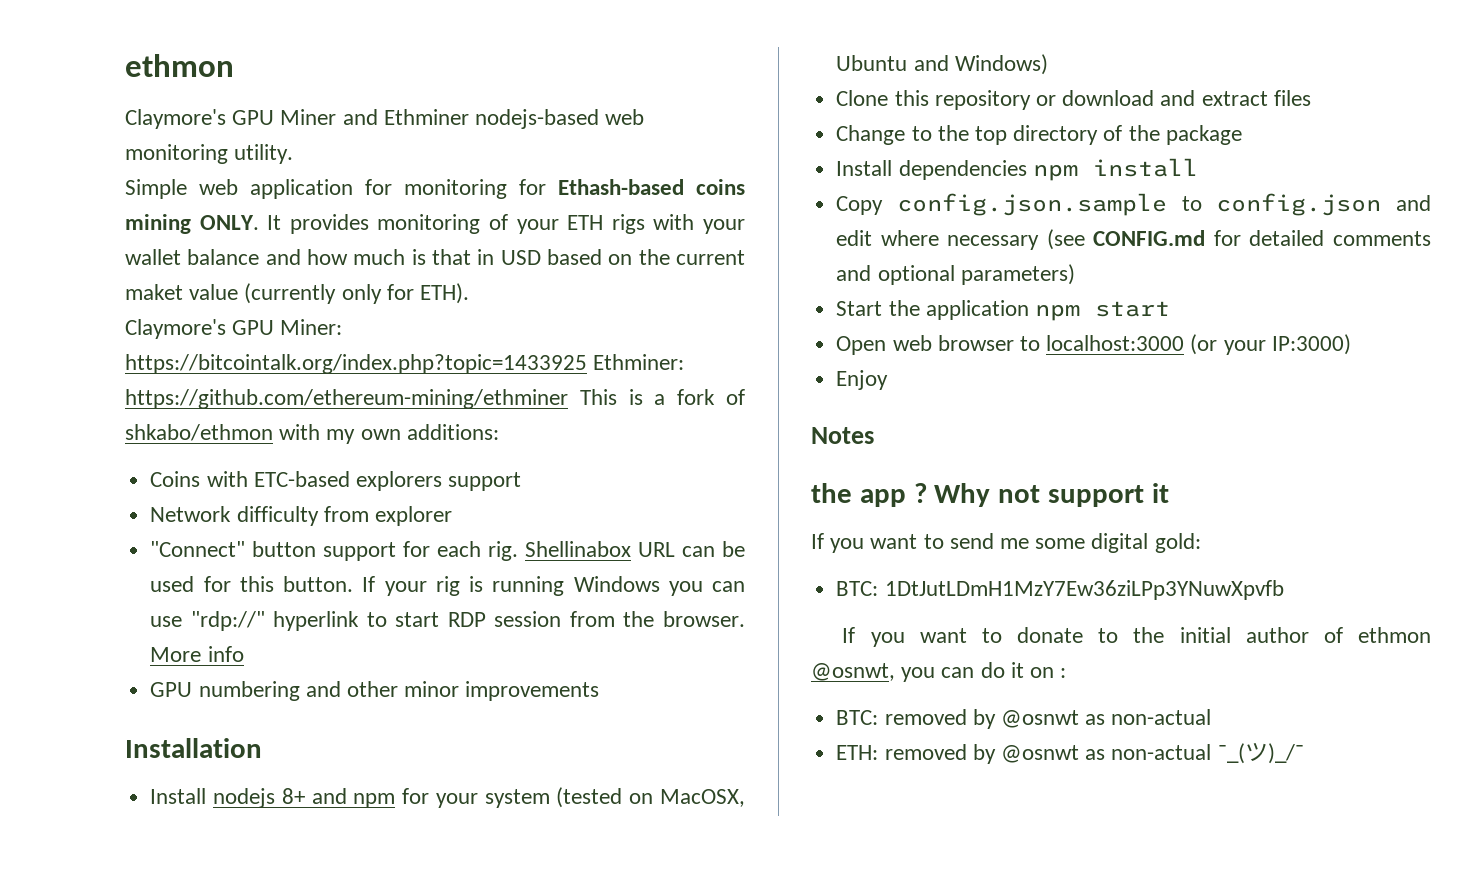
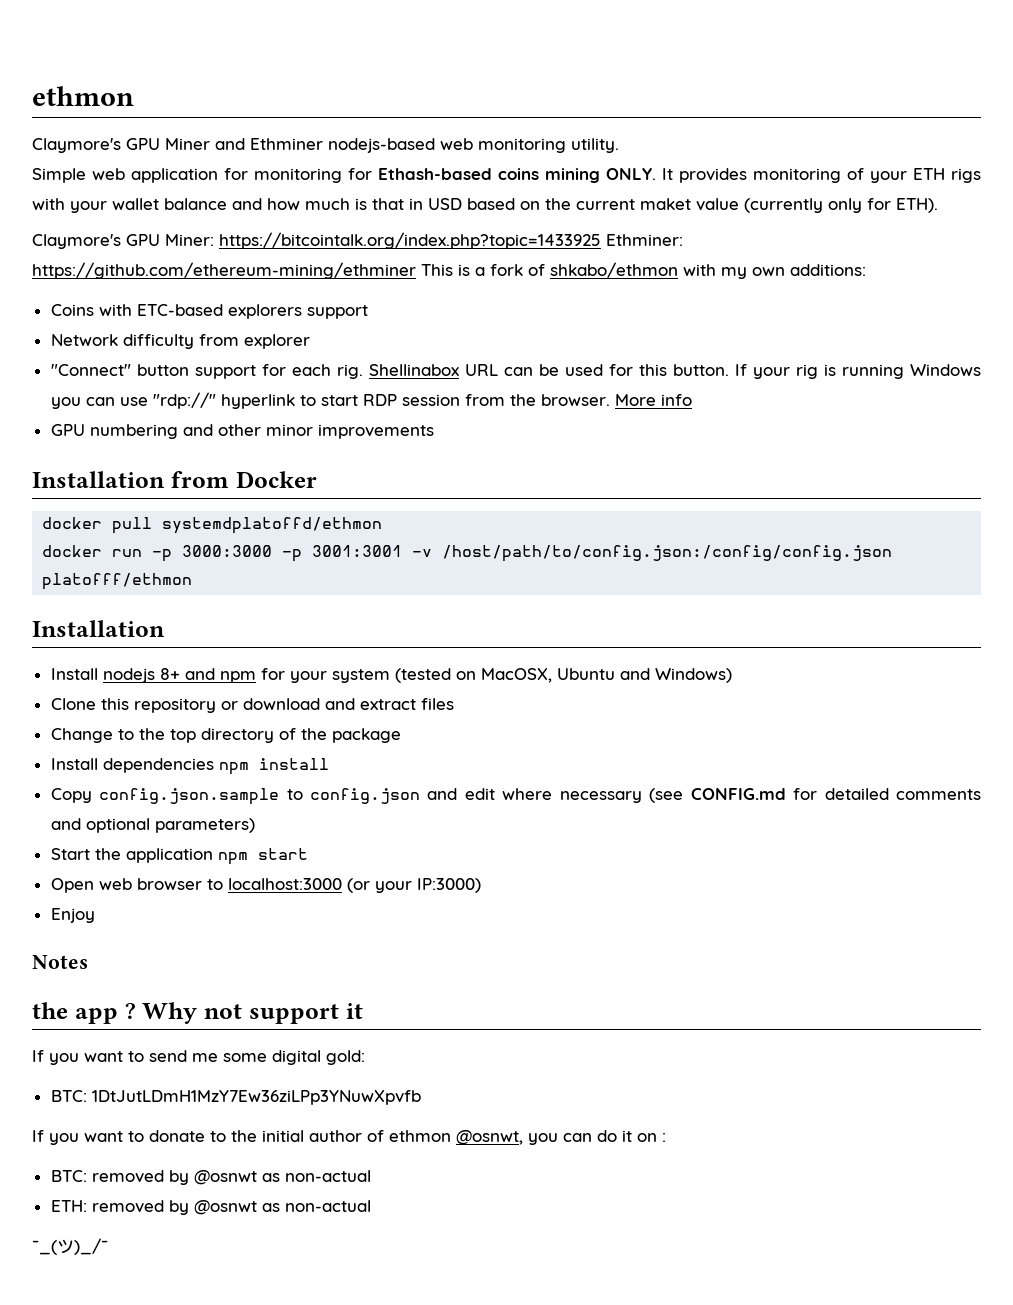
(600, 691) none -> [32,471,317,488] [42,517,383,534] [42,545,893,562] [42,573,193,590] // Installation from Docker // docker pull systemdplatoffd/ethmon // docker run -p 3000:3000 -p 3001:3001 -v /host/path/to/config.json:/config/config.json platofff/ethmon
(1212, 752) none -> (371, 1206) //

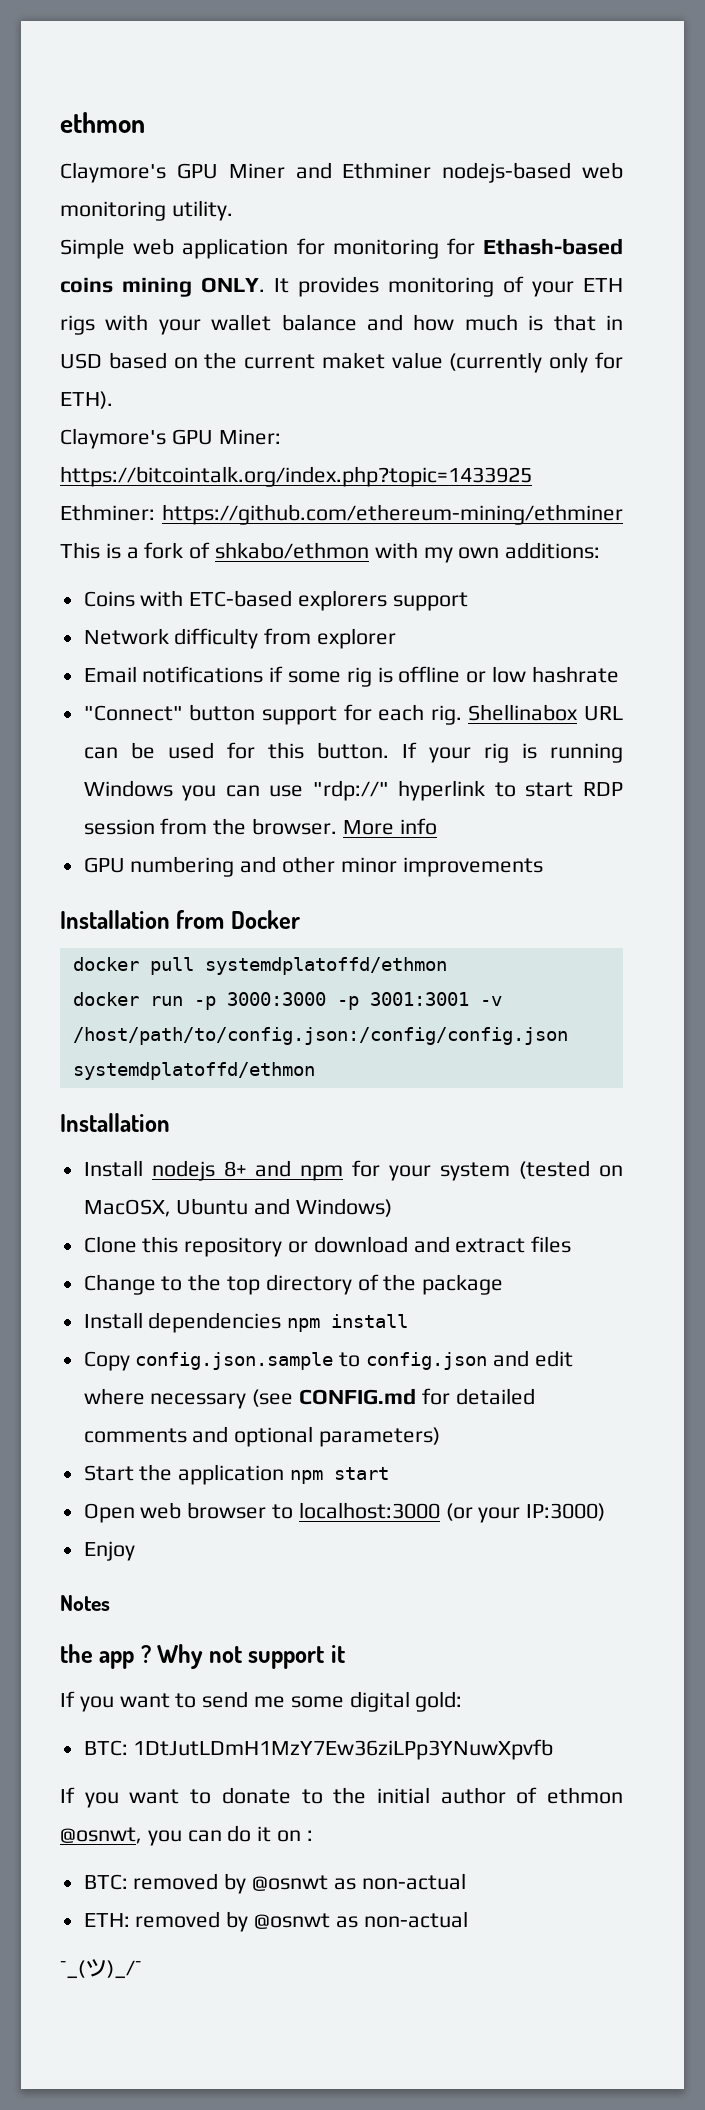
(310, 341) none -> [83,666,619,687] // Email notifications if some rig is offline or low hashrate
[42,573,193,590] platofff/ethmon -> [72,1062,315,1080] systemdplatoffd/ethmon

